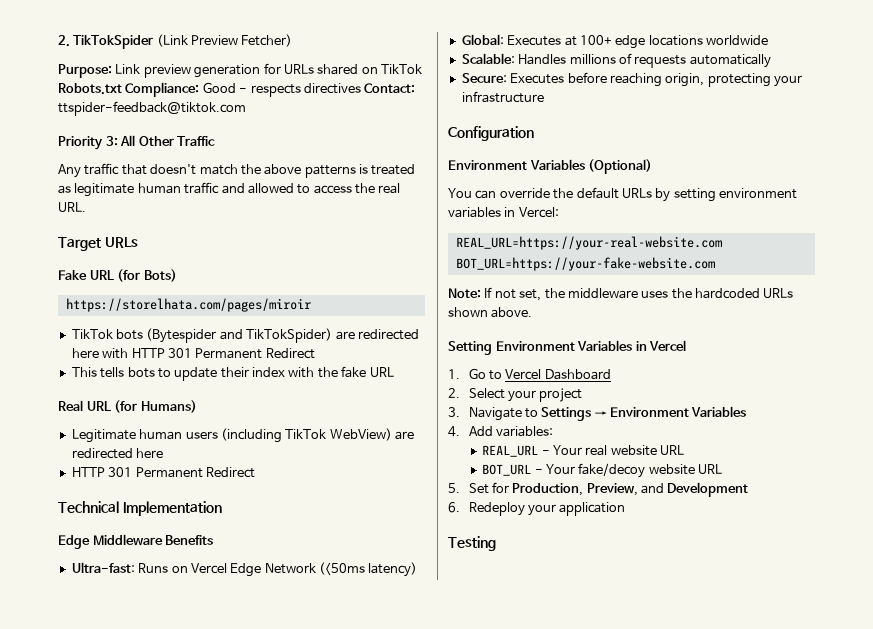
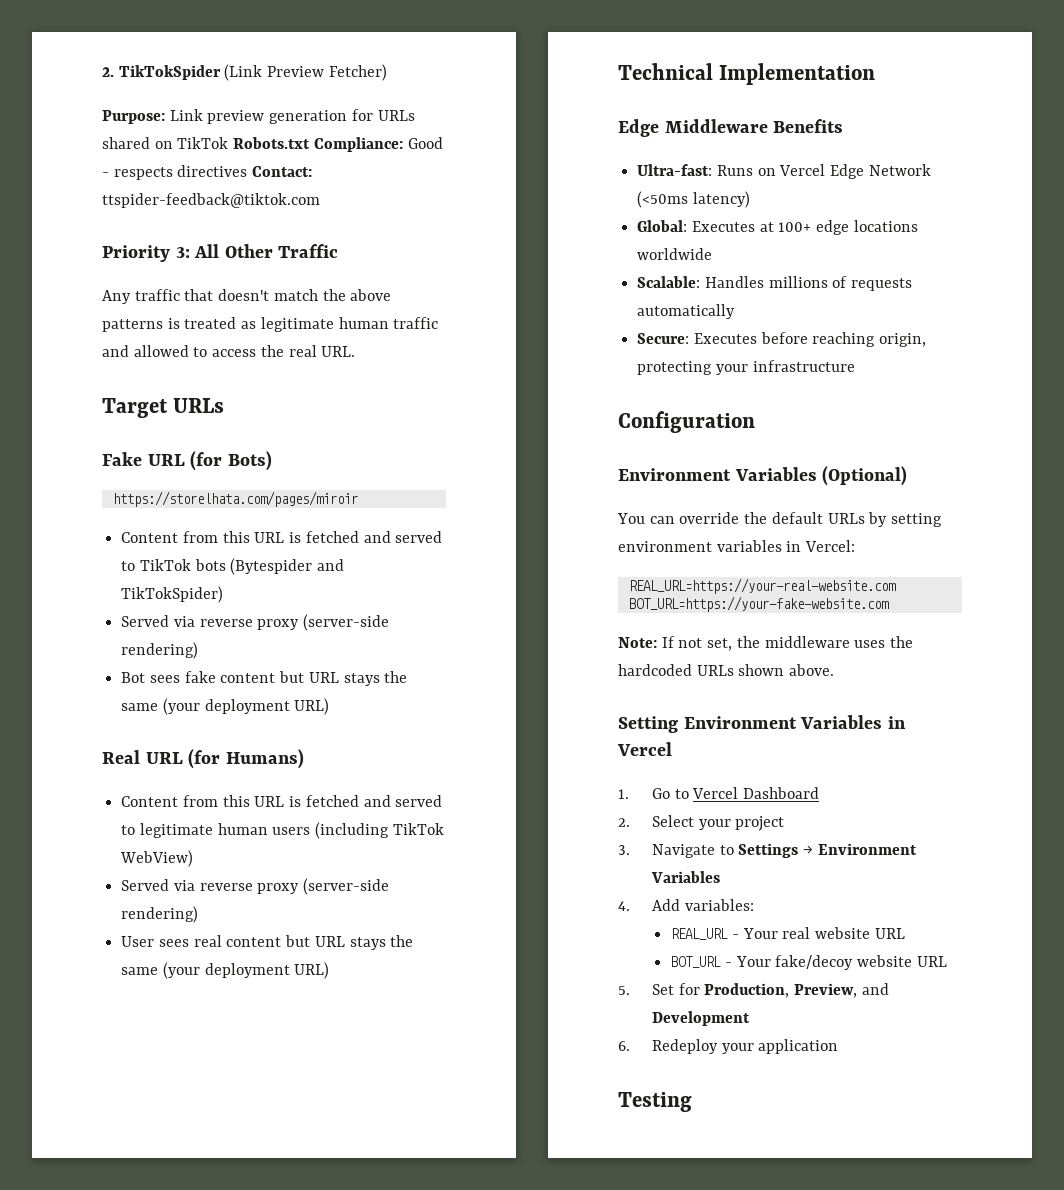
(311, 305) none -> [121,531,443,543] [121,561,136,571] Content from this URL is fetched and served to
[335,329,419,340] [71,348,315,359] [71,366,394,381] [58,400,197,413] [71,429,136,443] are redirected here with HTTP 301 Permanent Redirect // This tells bots to update their index with the fake URL // Real URL (for Humans) // Legitimate -> [121,614,390,631] [121,642,199,659] [121,671,408,686] [121,698,330,715] [102,749,304,769] [121,795,443,807] [121,823,213,838] // Served via reverse proxy (server-side rendering) // Bot sees fake content but URL stays the same (your deployment URL) // Real URL (for Humans) // Content from this URL is fetched and served to legitimate
[394,431,414,440] [71,448,164,459] [71,467,255,478] are redirected here // HTTP 301 Permanent Redirect -> [121,878,390,895] [121,906,199,923] [121,935,414,950] [121,962,330,979] // Served via reverse proxy (server-side rendering) // User sees real content but URL stays the same (your deployment URL)

